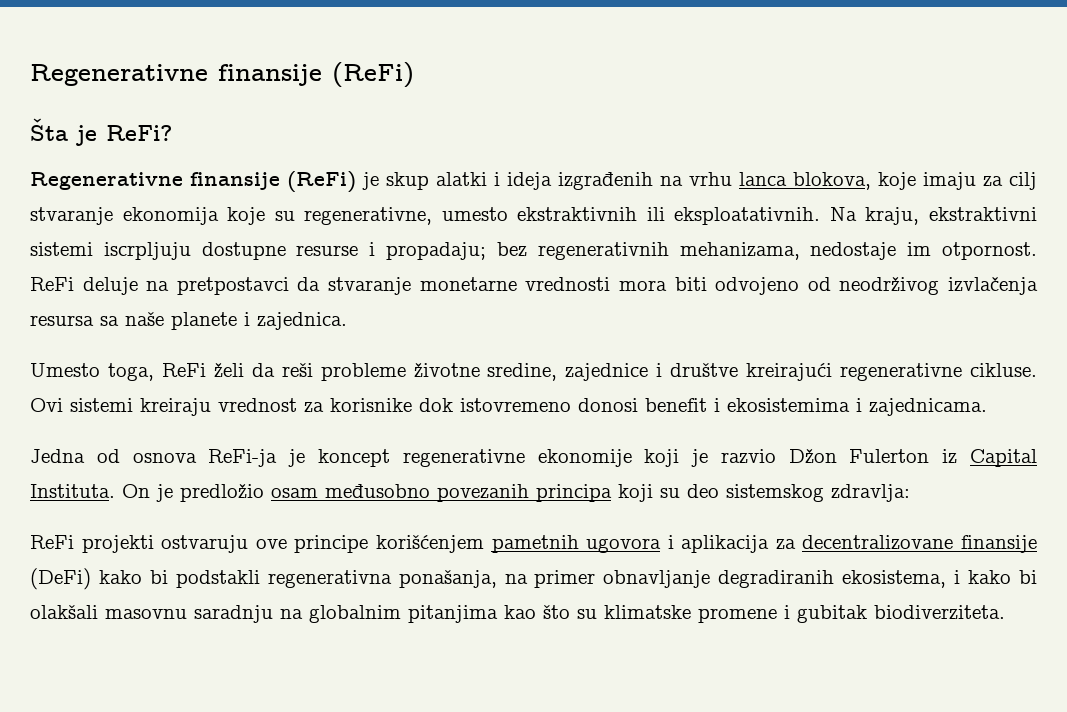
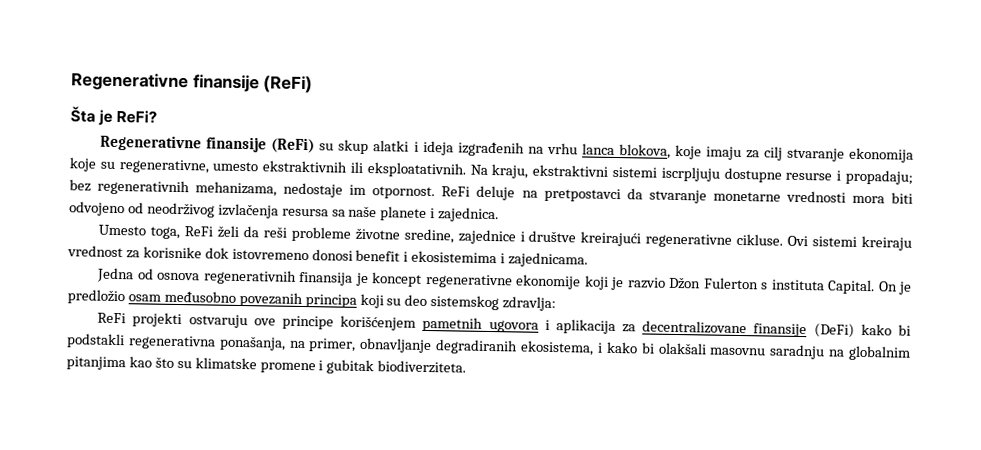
[362,172,379,190] je -> [319,143,335,151] su
[208,449,278,467] ReFi-ja -> [203,269,354,286] regenerativnih finansija
[942,449,1038,467] [30,484,115,498] iz Capital Instituta. -> [761,279,876,295] s instituta Capital.
[534,570,596,588] primer -> [308,338,357,352] primer,

